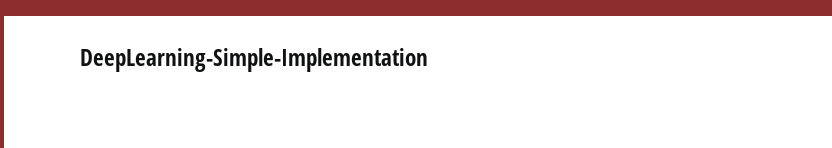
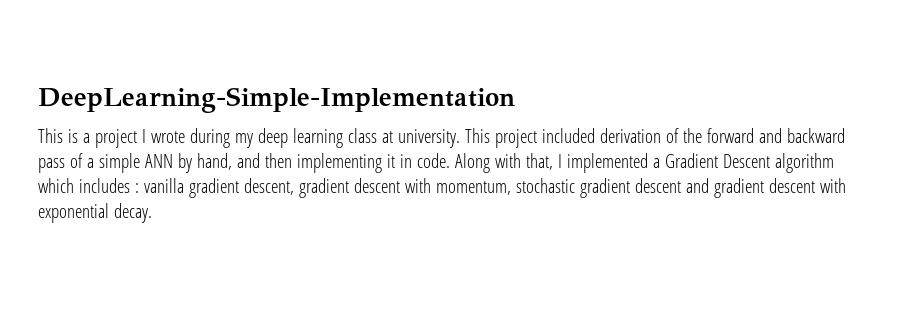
(428, 60) none -> [38,128,845,148] [38,153,834,173] [38,178,846,198] [38,203,152,223] // This is a project I wrote during my deep learning class at university. This project included derivation of the forward and backward pass of a simple ANN by hand, and then implementing it in code. Along with that, I implemented a Gradient Descent algorithm which includes : vanilla gradient descent, gradient descent with momentum, stochastic gradient descent and gradient descent with exponential decay.

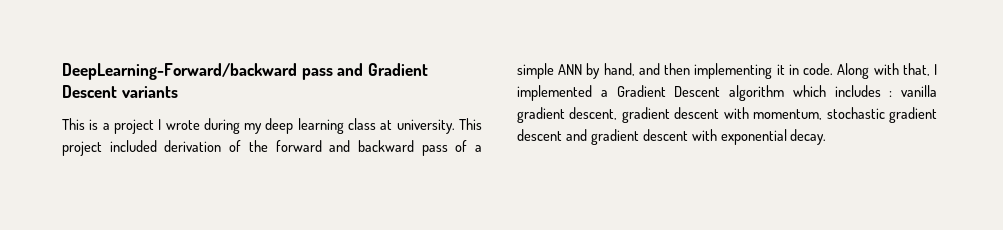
[38,87,515,113] DeepLearning-Simple-Implementation -> [62,63,428,80] [62,85,178,98] DeepLearning-Forward/backward pass and Gradient Descent variants

